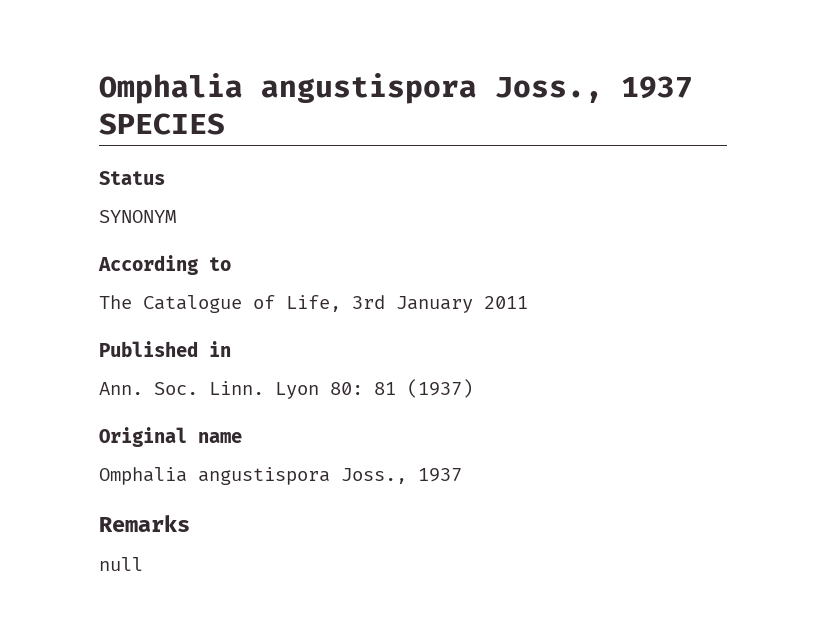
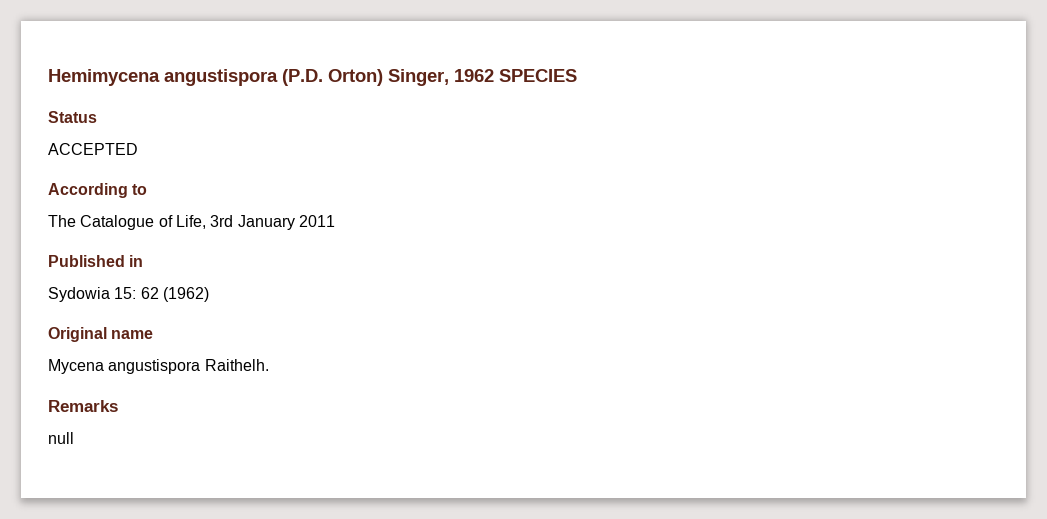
[99,73,693,104] Omphalia angustispora Joss., 1937 -> [48,69,494,86] Hemimycena angustispora (P.D. Orton) Singer, 1962
[99,210,176,223] SYNONYM -> [48,143,138,155] ACCEPTED
[99,379,473,399] [99,427,242,447] [99,467,462,485] Ann. Soc. Linn. Lyon 80: 81 (1937) // Original name // Omphalia angustispora Joss., 1937 -> [48,287,209,302] [48,327,154,342] [48,359,269,374] Sydowia 15: 62 (1962) // Original name // Mycena angustispora Raithelh.

